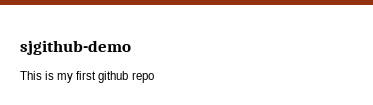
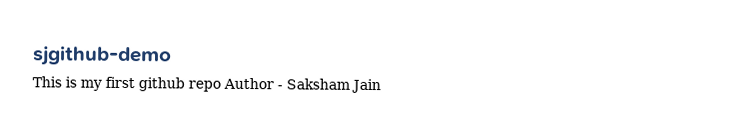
(154, 77) none -> [223,77,381,94] Author - Saksham Jain

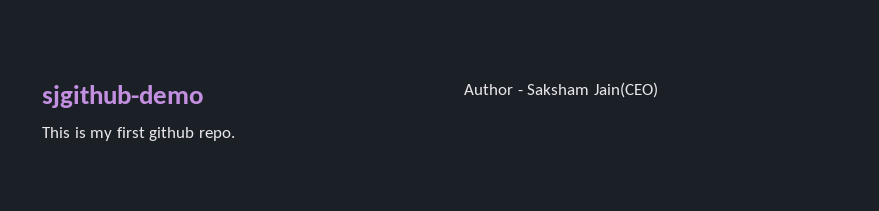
[188,80,221,92] repo -> [198,130,235,141] repo. //
[351,78,381,94] Jain -> [593,82,658,98] Jain(CEO)

